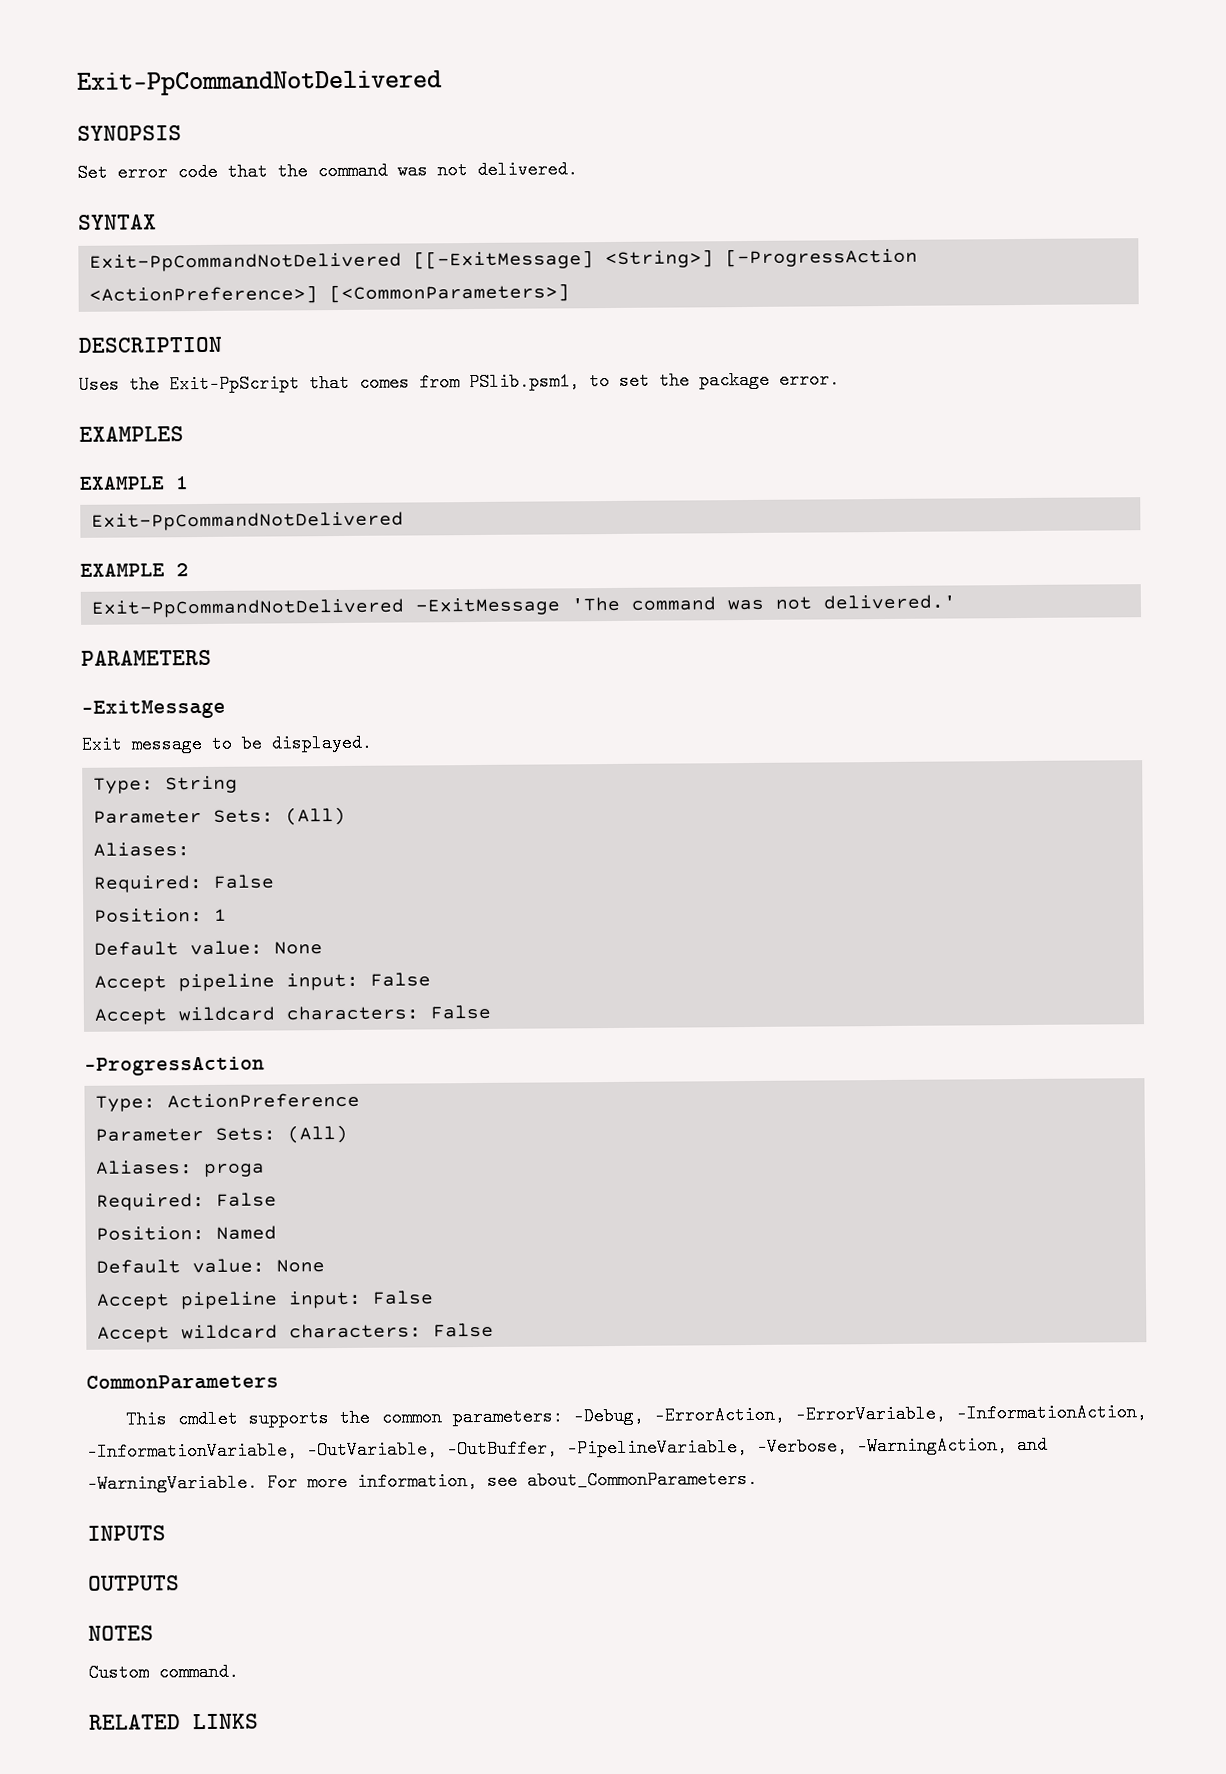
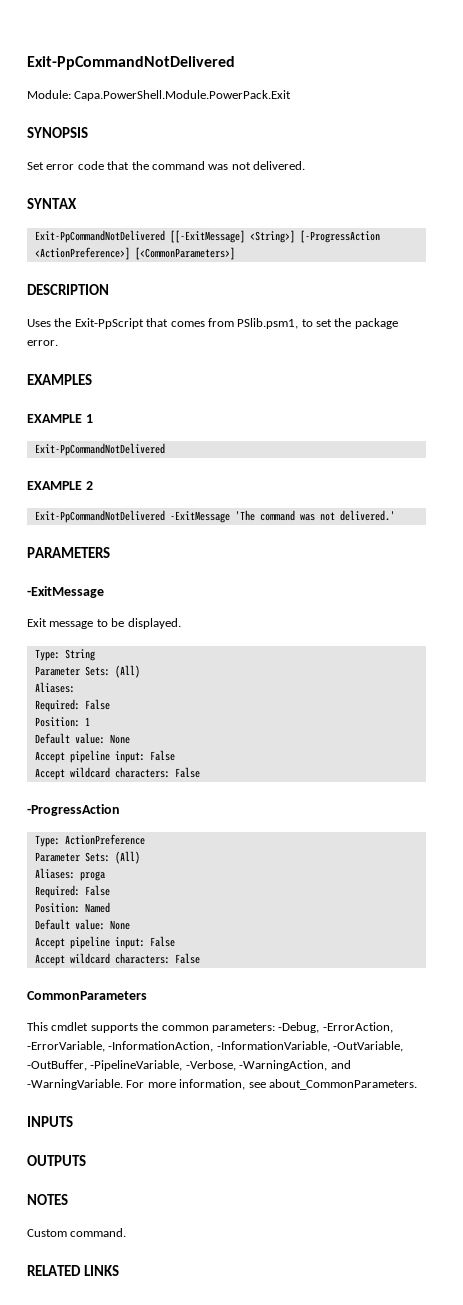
[77,70,443,96] Exit-PpCommandNotDelivered -> [27,56,235,70] [27,90,292,101] Exit-PpCommandNotDelivered // Module: Capa.PowerShell.Module.PowerPack.Exit

